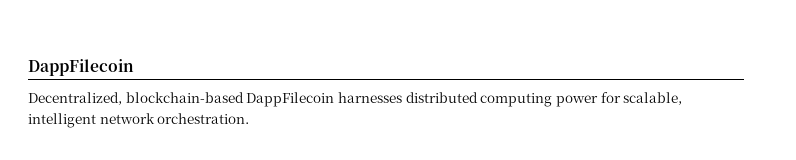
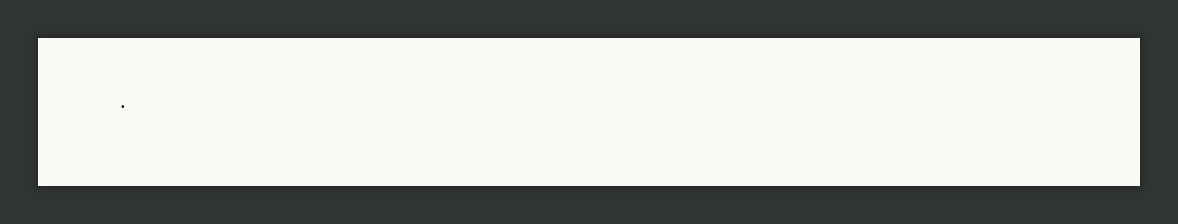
[28,59,134,76] [28,92,683,107] [28,113,250,128] DappFilecoin // Decentralized, blockchain-based DappFilecoin harnesses distributed computing power for scalable, intelligent network orchestration. -> [120,105,126,108] .

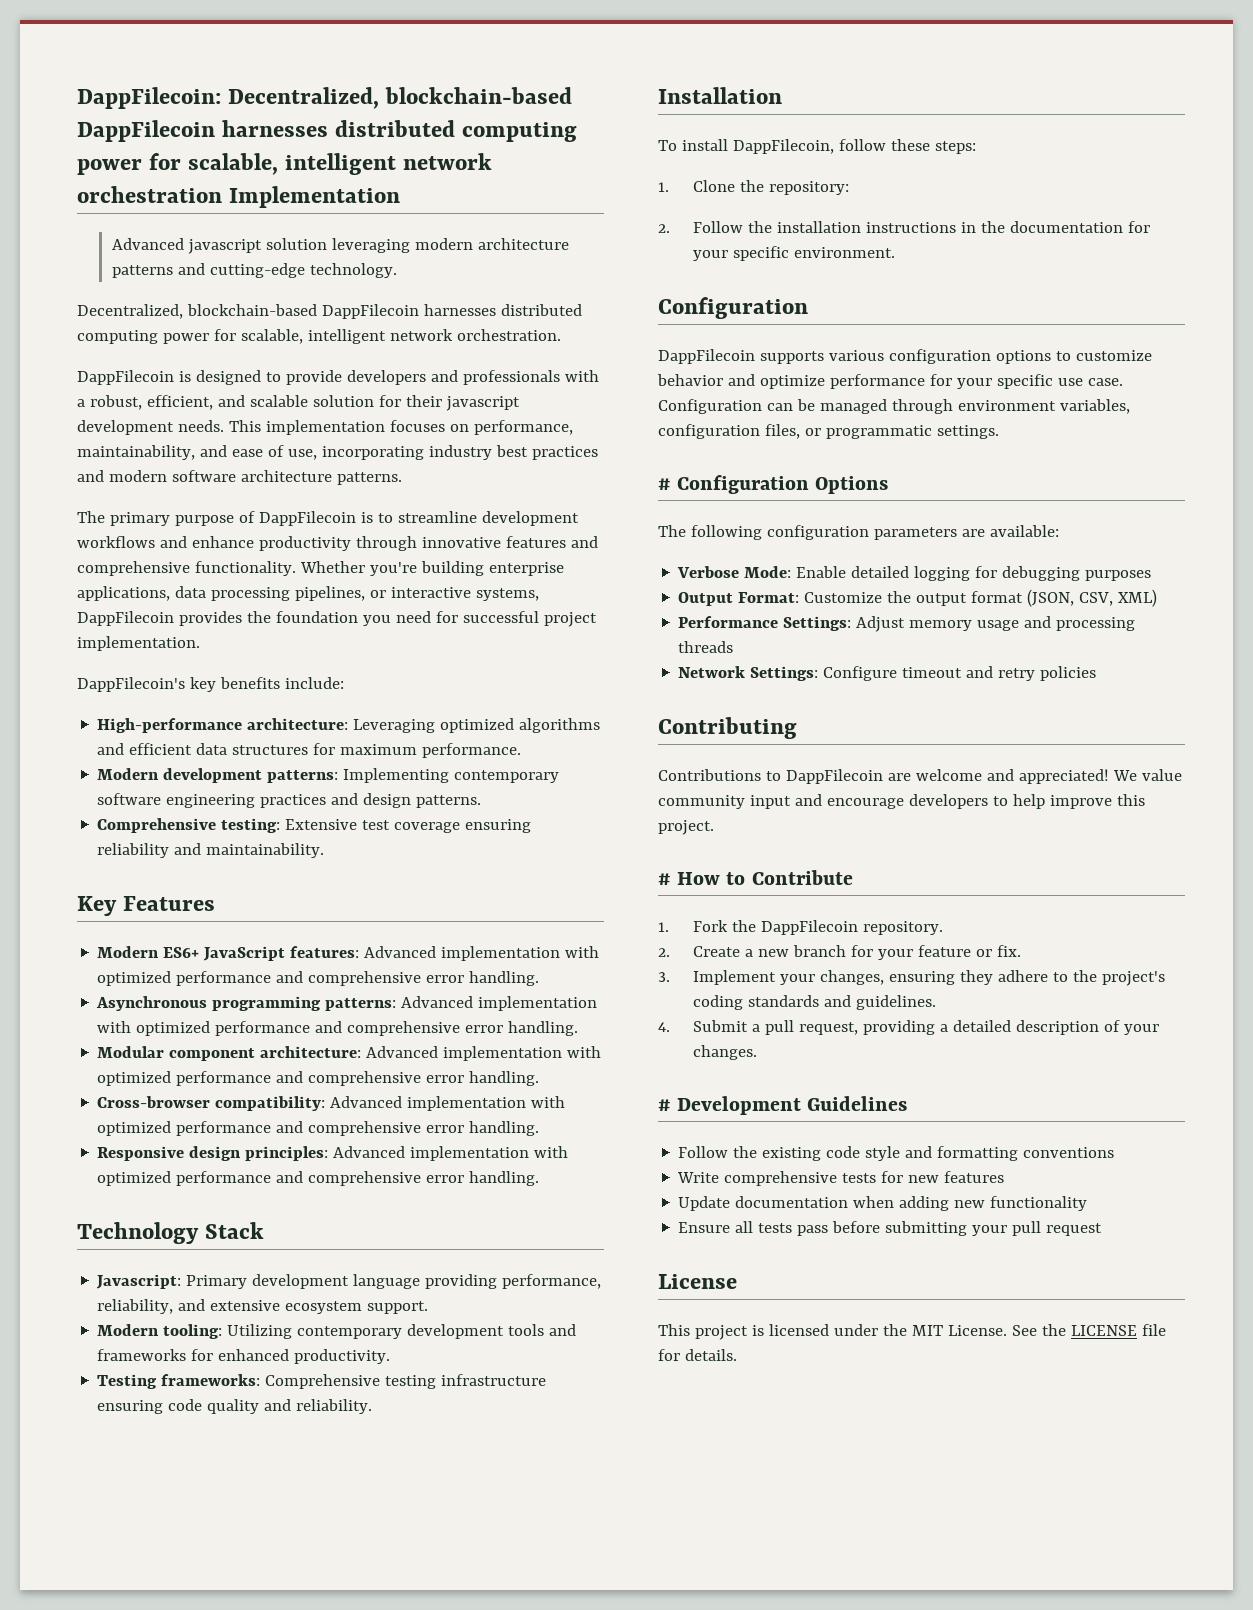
[120,105,126,108] . -> [77,87,573,109] [77,120,578,142] [77,153,493,175] [77,186,401,208] [112,238,570,254] [112,263,398,278] [77,304,582,319] [77,329,561,344] [77,370,599,385] [77,395,520,411] [77,420,573,435] [77,445,598,460] [77,470,402,485] [77,511,579,526] [77,536,598,551] [77,561,564,576] [77,586,539,601] [77,611,597,627] [77,636,200,651] [77,677,344,692] [97,718,601,733] [97,743,522,758] [97,768,560,783] [97,793,482,808] [97,818,532,833] [97,843,325,858] [77,896,216,916] [97,946,600,961] [97,971,540,986] [96,996,598,1011] [97,1021,579,1036] [97,1046,602,1061] [97,1071,540,1086] [97,1096,566,1111] [97,1121,540,1136] [97,1146,569,1161] [97,1171,540,1186] [77,1222,265,1244] [96,1274,602,1289] [97,1299,429,1314] [97,1324,577,1339] [97,1349,391,1364] [97,1374,547,1389] [97,1399,373,1414] [658,87,782,104] [658,139,976,154] [658,180,850,195] [658,221,1151,233] [693,246,896,261] [658,297,808,319] [658,349,1152,364] [657,374,1123,389] [658,399,1130,414] [658,424,999,439] [658,475,889,494] [658,525,1059,540] [677,566,1152,581] [678,589,1158,607] [678,616,1136,632] [678,641,734,653] [678,666,1097,681] [658,717,797,739] [658,769,1182,784] [658,794,1145,809] [658,820,714,835] [658,870,853,885] [658,920,944,935] [658,945,1022,960] [658,970,1166,986] [693,995,937,1010] [658,1020,1160,1035] [693,1045,758,1060] [658,1096,908,1115] [678,1146,1115,1161] [677,1171,1005,1186] [678,1196,1088,1211] [678,1221,1103,1236] [658,1274,737,1289] [658,1324,1166,1340] [658,1349,737,1361] DappFilecoin: Decentralized, blockchain-based DappFilecoin harnesses distributed computing power for scalable, intelligent network orchestration Implementation // Advanced javascript solution leveraging modern architecture patterns and cutting-edge technology. // Decentralized, blockchain-based DappFilecoin harnesses distributed computing power for scalable, intelligent network orchestration. // DappFilecoin is designed to provide developers and professionals with a robust, efficient, and scalable solution for their javascript development needs. This implementation focuses on performance, maintainability, and ease of use, incorporating industry best practices and modern software architecture patterns. // The primary purpose of DappFilecoin is to streamline development workflows and enhance productivity through innovative features and comprehensive functionality. Whether you're building enterprise applications, data processing pipelines, or interactive systems, DappFilecoin provides the foundation you need for successful project implementation. // DappFilecoin's key benefits include: // High-performance architecture: Leveraging optimized algorithms and efficient data structures for maximum performance. // Modern development patterns: Implementing contemporary software engineering practices and design patterns. // Comprehensive testing: Extensive test coverage ensuring reliability and maintainability. // Key Features // Modern ES6+ JavaScript features: Advanced implementation with optimized performance and comprehensive error handling. // Asynchronous programming patterns: Advanced implementation with optimized performance and comprehensive error handling. // Modular component architecture: Advanced implementation with optimized performance and comprehensive error handling. // Cross-browser compatibility: Advanced implementation with optimized performance and comprehensive error handling. // Responsive design principles: Advanced implementation with optimized performance and comprehensive error handling. // Technology Stack // Javascript: Primary development language providing performance, reliability, and extensive ecosystem support. // Modern tooling: Utilizing contemporary development tools and frameworks for enhanced productivity. // Testing frameworks: Comprehensive testing infrastructure ensuring code quality and reliability. // Installation // To install DappFilecoin, follow these steps: // 1. Clone the repository: // 2. Follow the installation instructions in the documentation for your specific environment. // Configuration // DappFilecoin supports various configuration options to customize behavior and optimize performance for your specific use case. Configuration can be managed through environment variables, configuration files, or programmatic settings. // # Configuration Options // The following configuration parameters are available: // Verbose Mode: Enable detailed logging for debugging purposes // Output Format: Customize the output format (JSON, CSV, XML) // Performance Settings: Adjust memory usage and processing threads // Network Settings: Configure timeout and retry policies // Contributing // Contributions to DappFilecoin are welcome and appreciated! We value community input and encourage developers to help improve this project. // # How to Contribute // 1. Fork the DappFilecoin repository. // 2. Create a new branch for your feature or fix. // 3. Implement your changes, ensuring they adhere to the project's coding standards and guidelines. // 4. Submit a pull request, providing a detailed description of your changes. // # Development Guidelines // Follow the existing code style and formatting conventions // Write comprehensive tests for new features // Update documentation when adding new functionality // Ensure all tests pass before submitting your pull request // License // This project is licensed under the MIT License. See the LICENSE file for details.

